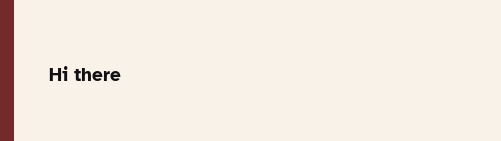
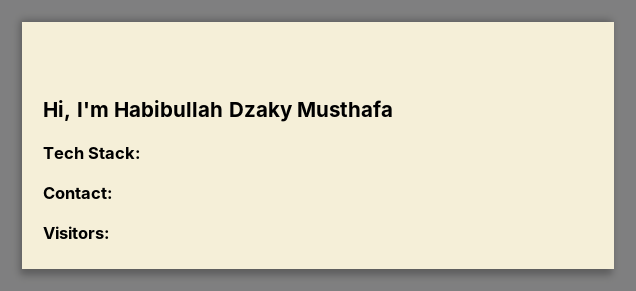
[49,66,121,81] Hi there -> [43,100,394,122] [43,147,142,159] [43,187,113,199] [43,226,110,239] Hi, I'm Habibullah Dzaky Musthafa // Tech Stack: // Contact: // Visitors:

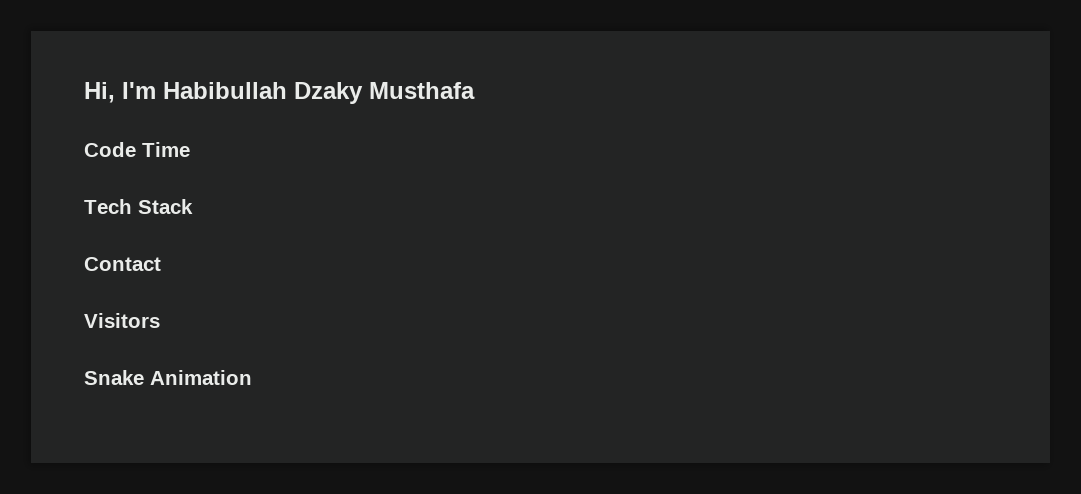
(394, 108) none -> [84,142,190,157] // Code Time
[88,147,142,159] [43,187,113,199] [43,226,110,239] Stack: // Contact: // Visitors: -> [138,199,193,214] [84,257,161,271] [84,313,160,328] [84,370,252,385] Stack // Contact // Visitors // Snake Animation

